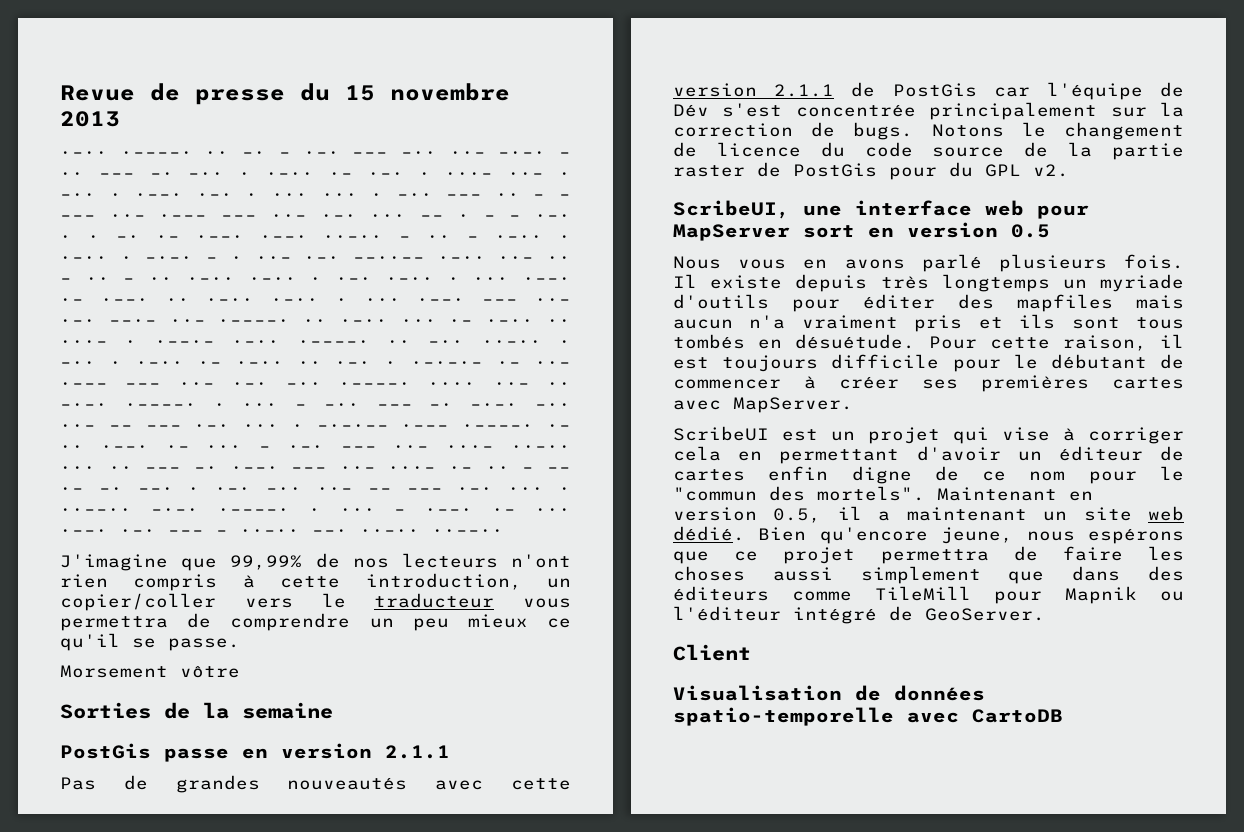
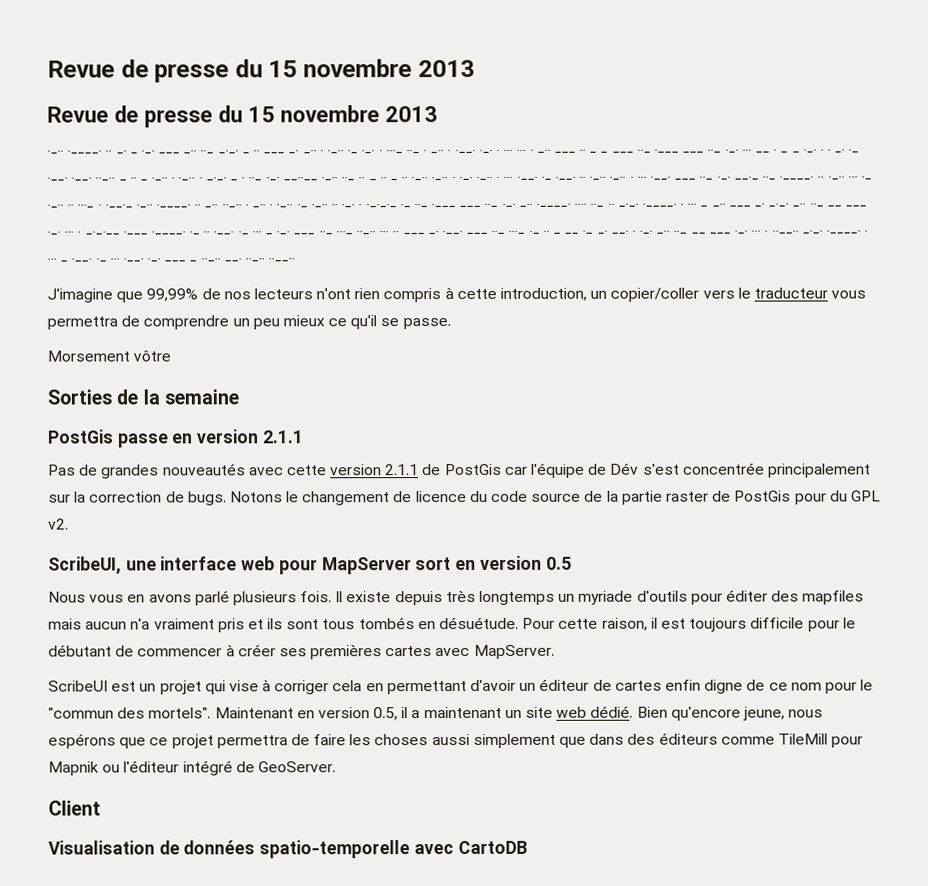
[60,83,510,105] [60,111,120,127] Revue de presse du 15 novembre 2013 -> [47,59,475,83] [47,105,438,128] Revue de presse du 15 novembre 2013 // Revue de presse du 15 novembre 2013

